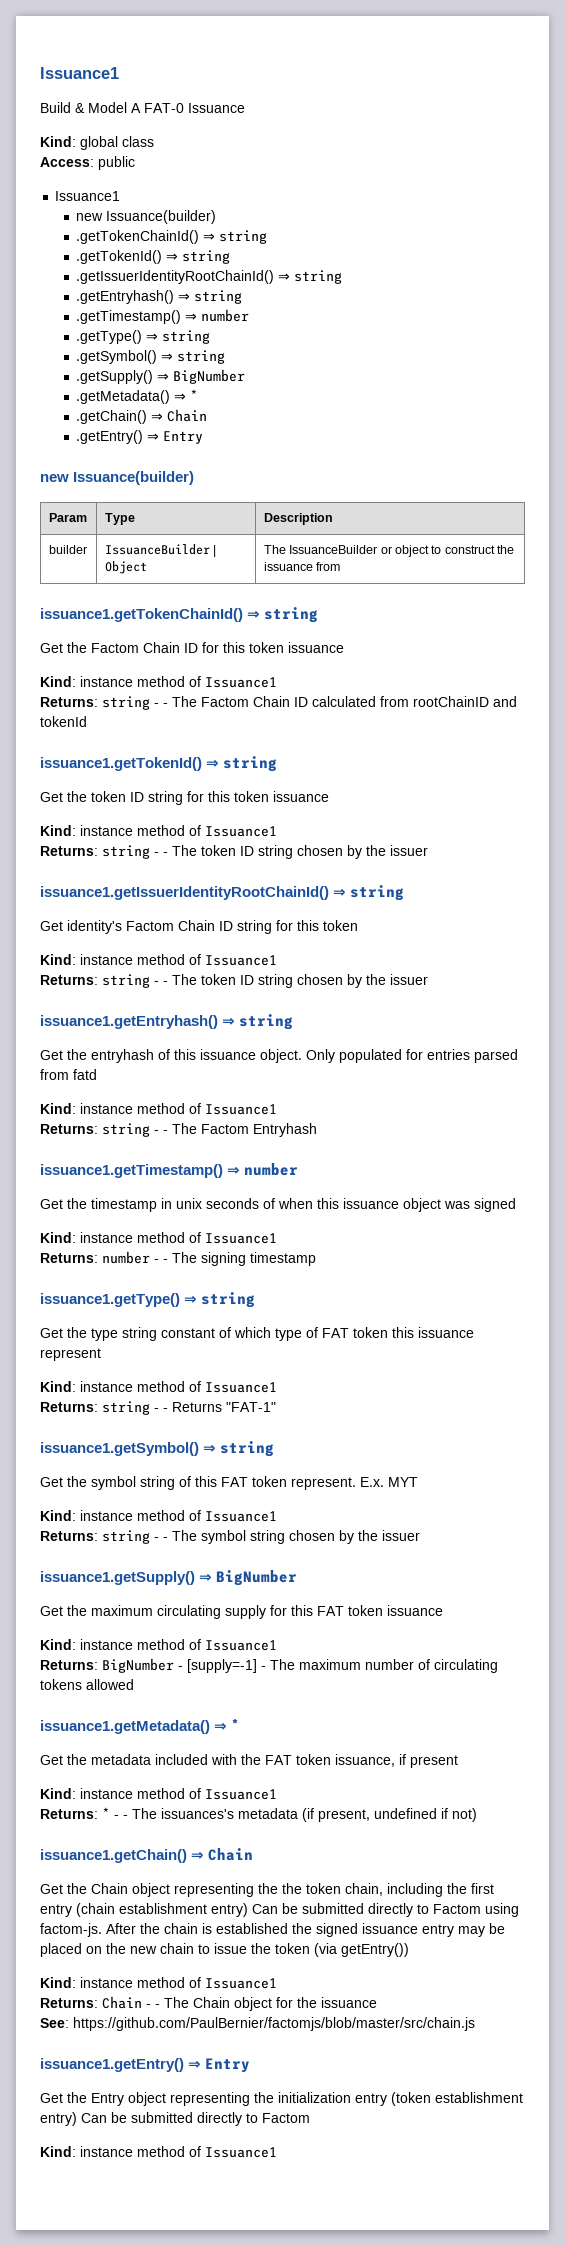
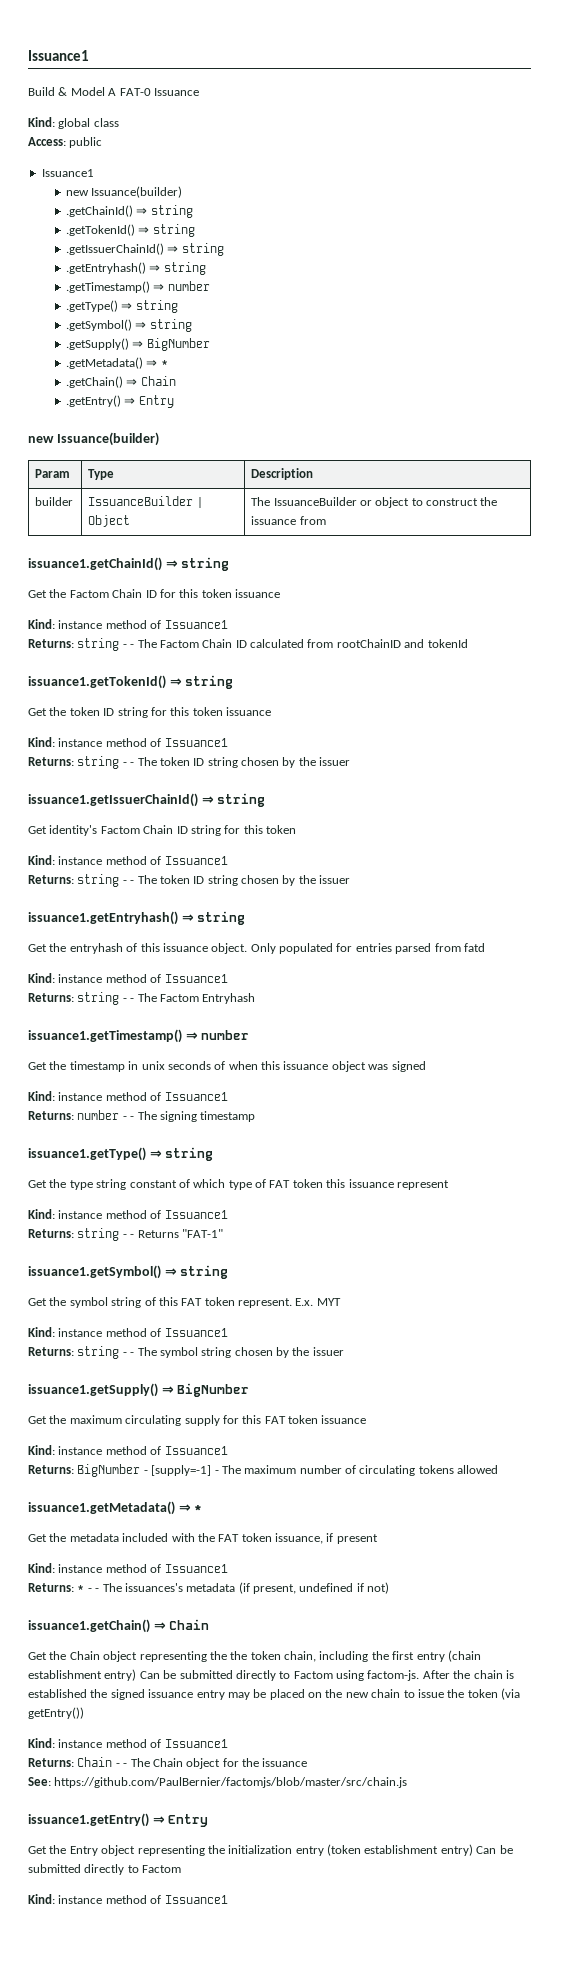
[76,230,200,244] .getTokenChainId() -> [66,205,134,217] .getChainId()
[76,270,275,284] .getIssuerIdentityRootChainId() -> [66,243,165,255] .getIssuerChainId()
[40,608,243,622] issuance1.getTokenChainId() -> [28,557,162,571] issuance1.getChainId()
[40,886,329,900] issuance1.getIssuerIdentityRootChainId() -> [28,793,198,807] issuance1.getIssuerChainId()

